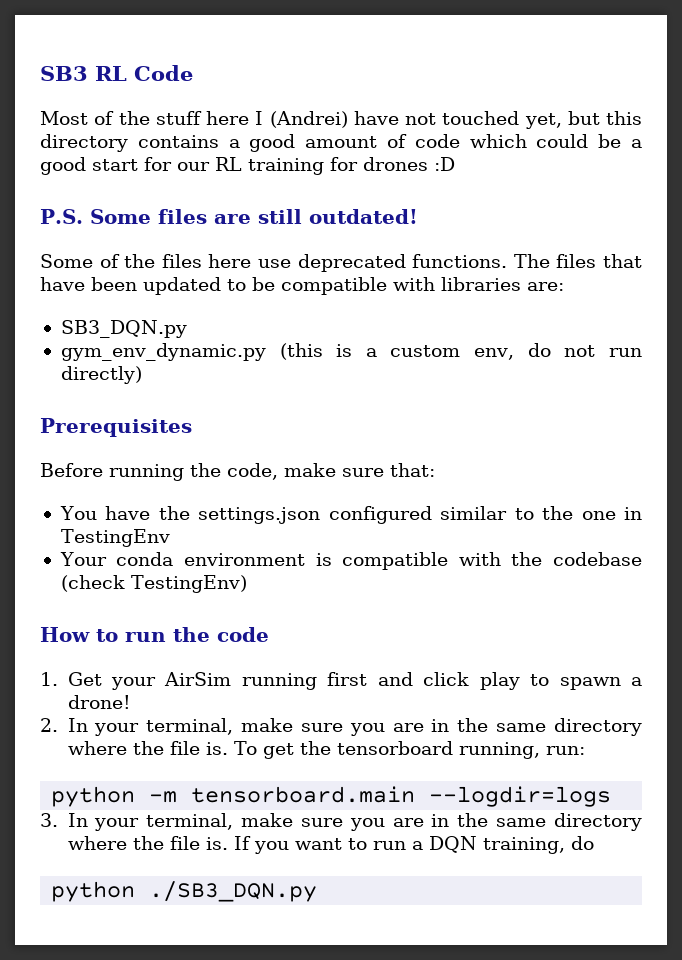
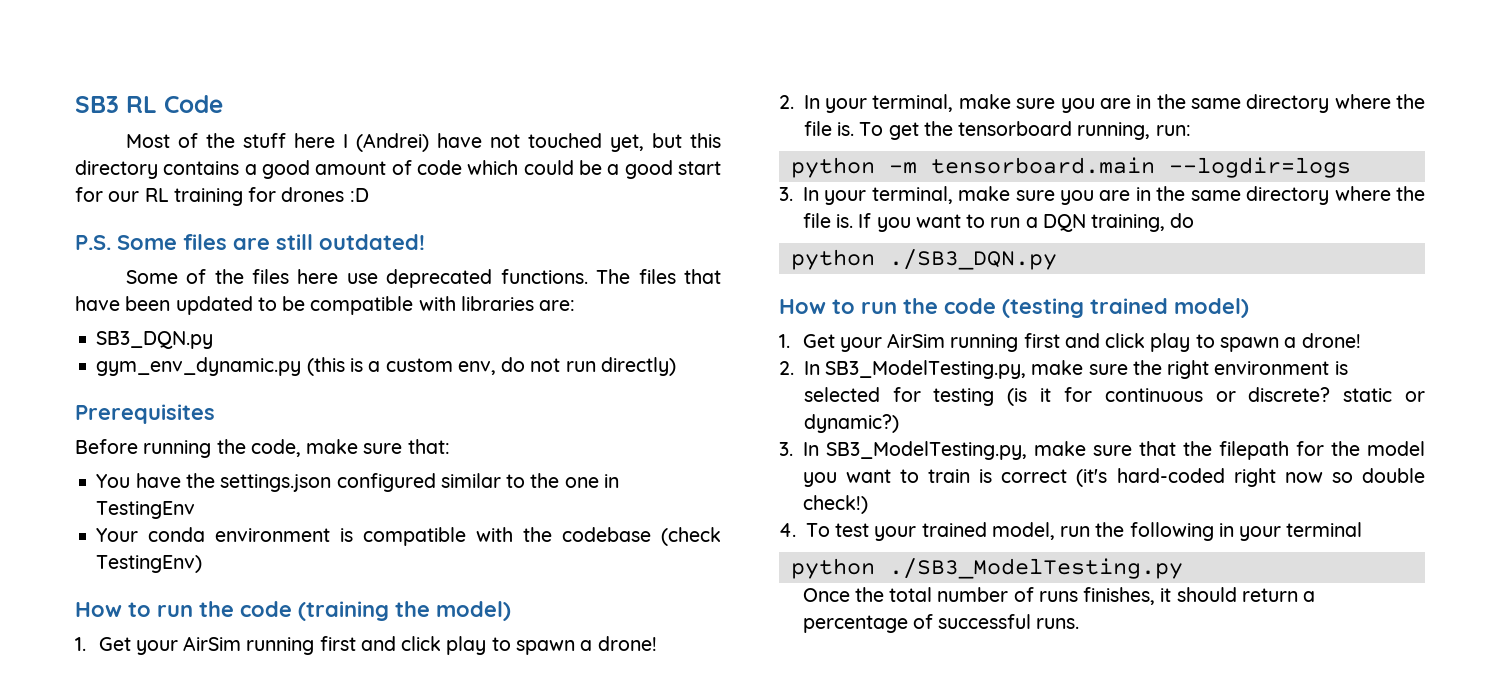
(269, 634) none -> [298,601,511,621] (training the model)
(318, 891) none -> [779,298,1249,318] [779,333,1361,352] [779,360,1348,379] [803,387,1425,406] [803,414,899,433] [779,441,1425,460] [802,468,1425,487] [802,495,868,514] [779,522,1363,541] [790,558,1183,579] [802,587,1316,605] [802,614,1080,633] // How to run the code (testing trained model) // 1. Get your AirSim running first and click play to spawn a drone! // 2. In SB3_ModelTesting.py, make sure the right environment is selected for testing (is it for continuous or discrete? static or dynamic?) // 3. In SB3_ModelTesting.py, make sure that the filepath for the model you want to train is correct (it's hard-coded right now so double check!) // 4. To test your trained model, run the following in your terminal // python ./SB3_ModelTesting.py // Once the total number of runs finishes, it should return a percentage of successful runs.

